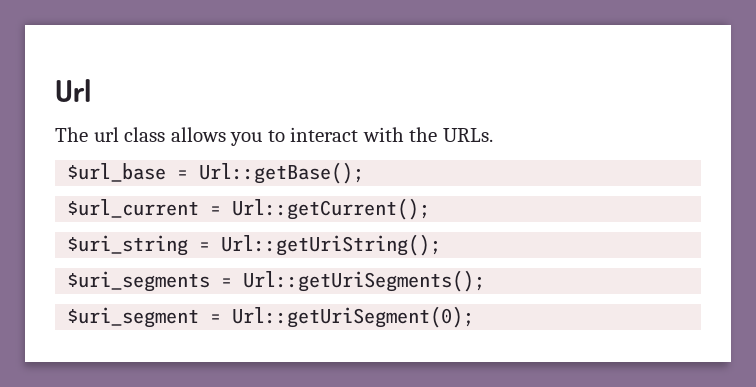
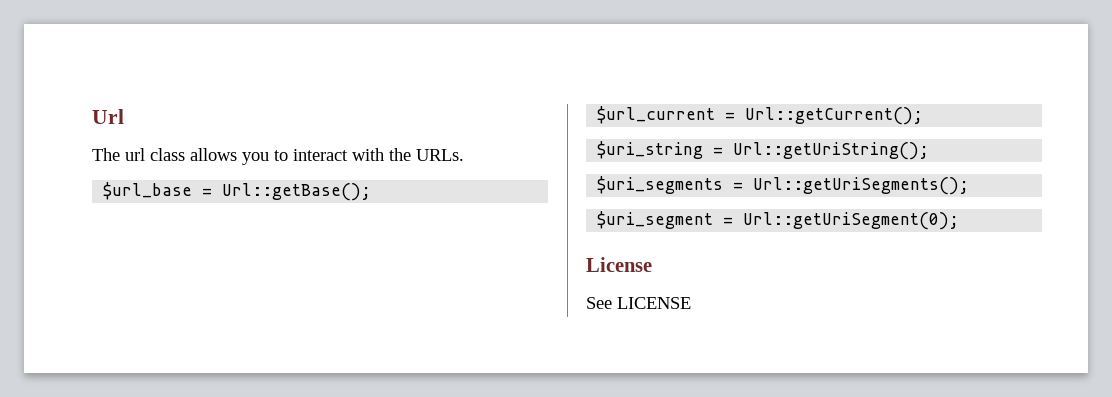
(475, 317) none -> [586,257,652,272] [586,297,691,309] // License // See LICENSE

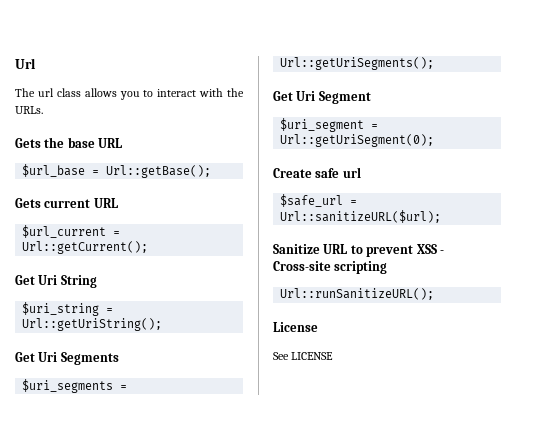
(464, 155) none -> [15,137,123,148] // Gets the base URL
(372, 192) none -> [15,198,118,208] // Gets current URL
(924, 116) none -> [15,275,97,288] // Get Uri String
(930, 151) none -> [15,352,119,365] // Get Uri Segments
(970, 186) none -> [273,91,371,104] // Get Uri Segment
(960, 221) none -> [273,167,361,178] [280,194,358,207] [280,210,442,223] [273,244,444,257] [273,261,388,274] [280,288,435,300] // Create safe url // $safe_url = Url::sanitizeURL($url); // Sanitize URL to prevent XSS - Cross-site scripting // Url::runSanitizeURL();

